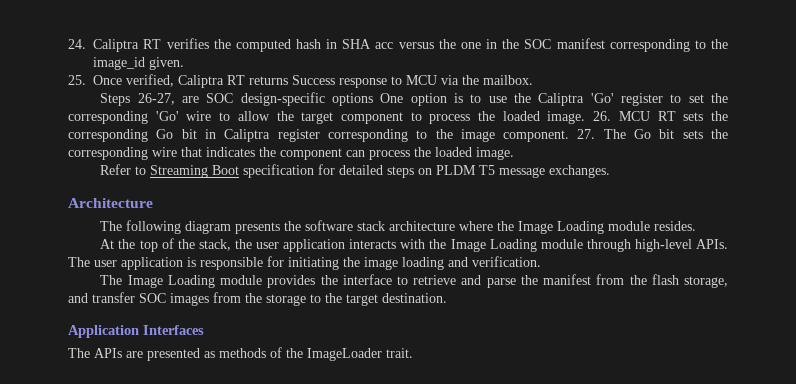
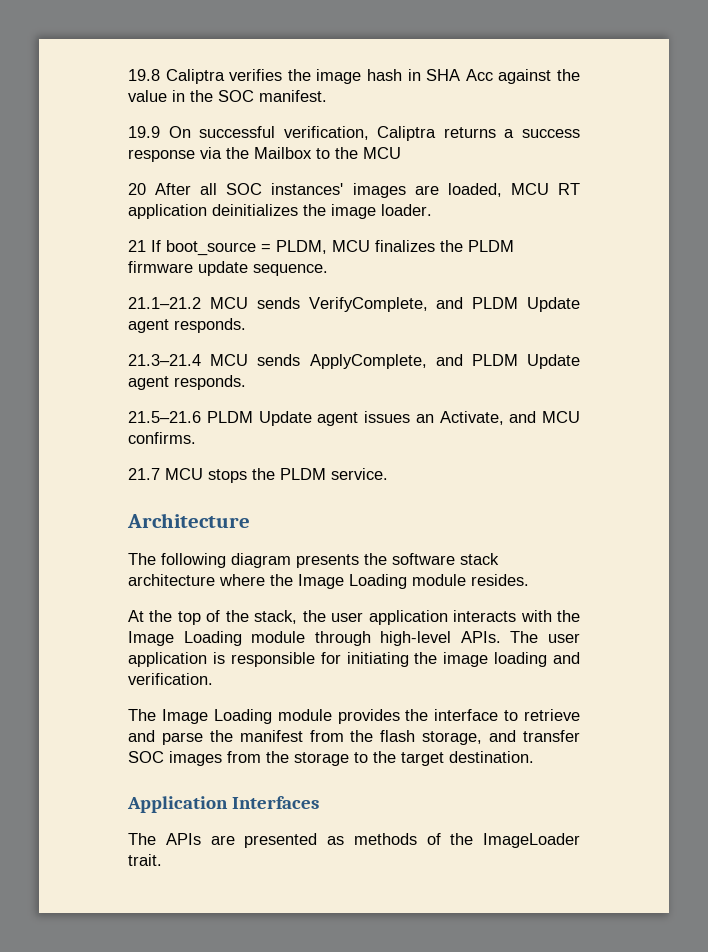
[68,39,162,52] 24. Caliptra RT -> [128,69,225,84] 19.8 Caliptra
[235,39,291,52] computed -> [316,69,362,84] image
[375,38,729,52] [93,57,185,70] [68,74,534,88] [100,92,728,106] [68,111,729,124] [68,129,728,142] [68,147,514,160] [100,164,611,178] acc versus the one in the SOC manifest corresponding to the image_id given. // 25. Once verified, Caliptra RT returns Success response to MCU via the mailbox. // Steps 26-27, are SOC design-specific options One option is to use the Caliptra 'Go' register to set the corresponding 'Go' wire to allow the target component to process the loaded image. 26. MCU RT sets the corresponding Go bit in Caliptra register corresponding to the image component. 27. The Go bit sets the corresponding wire that indicates the component can process the loaded image. // Refer to Streaming Boot specification for detailed steps on PLDM T5 message exchanges. -> [465,69,581,84] [128,90,327,102] [128,126,580,141] [128,147,401,162] [128,183,580,198] [128,204,432,219] [128,240,514,256] [128,261,328,276] [128,297,580,312] [128,318,246,333] [128,354,580,369] [128,375,246,390] [128,411,580,426] [128,432,196,444] [128,468,388,483] Acc against the value in the SOC manifest. // 19.9 On successful verification, Caliptra returns a success response via the Mailbox to the MCU // 20 After all SOC instances' images are loaded, MCU RT application deinitializes the image loader. // 21 If boot_source = PLDM, MCU finalizes the PLDM firmware update sequence. // 21.1–21.2 MCU sends VerifyComplete, and PLDM Update agent responds. // 21.3–21.4 MCU sends ApplyComplete, and PLDM Update agent responds. // 21.5–21.6 PLDM Update agent issues an Activate, and MCU confirms. // 21.7 MCU stops the PLDM service.

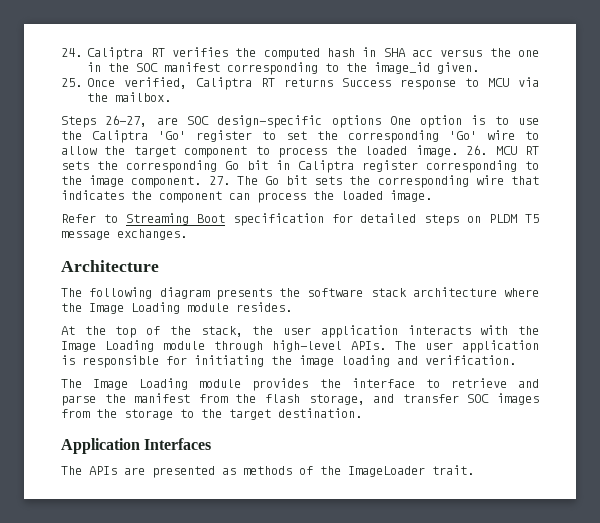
[128,69,225,84] 19.8 Caliptra -> [61,47,165,60] 24. Caliptra RT
[316,69,362,84] image -> [263,48,320,60] computed
[465,69,581,84] [128,90,327,102] [128,126,580,141] [128,147,401,162] [128,183,580,198] [128,204,432,219] [128,240,514,256] [128,261,328,276] [128,297,580,312] [128,318,246,333] [128,354,580,369] [128,375,246,390] [128,411,580,426] [128,432,196,444] [128,468,388,483] Acc against the value in the SOC manifest. // 19.9 On successful verification, Caliptra returns a success response via the Mailbox to the MCU // 20 After all SOC instances' images are loaded, MCU RT application deinitializes the image loader. // 21 If boot_source = PLDM, MCU finalizes the PLDM firmware update sequence. // 21.1–21.2 MCU sends VerifyComplete, and PLDM Update agent responds. // 21.3–21.4 MCU sends ApplyComplete, and PLDM Update agent responds. // 21.5–21.6 PLDM Update agent issues an Activate, and MCU confirms. // 21.7 MCU stops the PLDM service. -> [411,48,539,57] [87,62,480,75] [61,77,539,90] [87,92,172,102] [61,115,539,128] [61,130,539,143] [61,145,539,158] [61,160,539,173] [61,175,539,188] [61,190,432,203] [61,213,539,226] [61,229,187,240] acc versus the one in the SOC manifest corresponding to the image_id given. // 25. Once verified, Caliptra RT returns Success response to MCU via the mailbox. // Steps 26-27, are SOC design-specific options One option is to use the Caliptra 'Go' register to set the corresponding 'Go' wire to allow the target component to process the loaded image. 26. MCU RT sets the corresponding Go bit in Caliptra register corresponding to the image component. 27. The Go bit sets the corresponding wire that indicates the component can process the loaded image. // Refer to Streaming Boot specification for detailed steps on PLDM T5 message exchanges.

